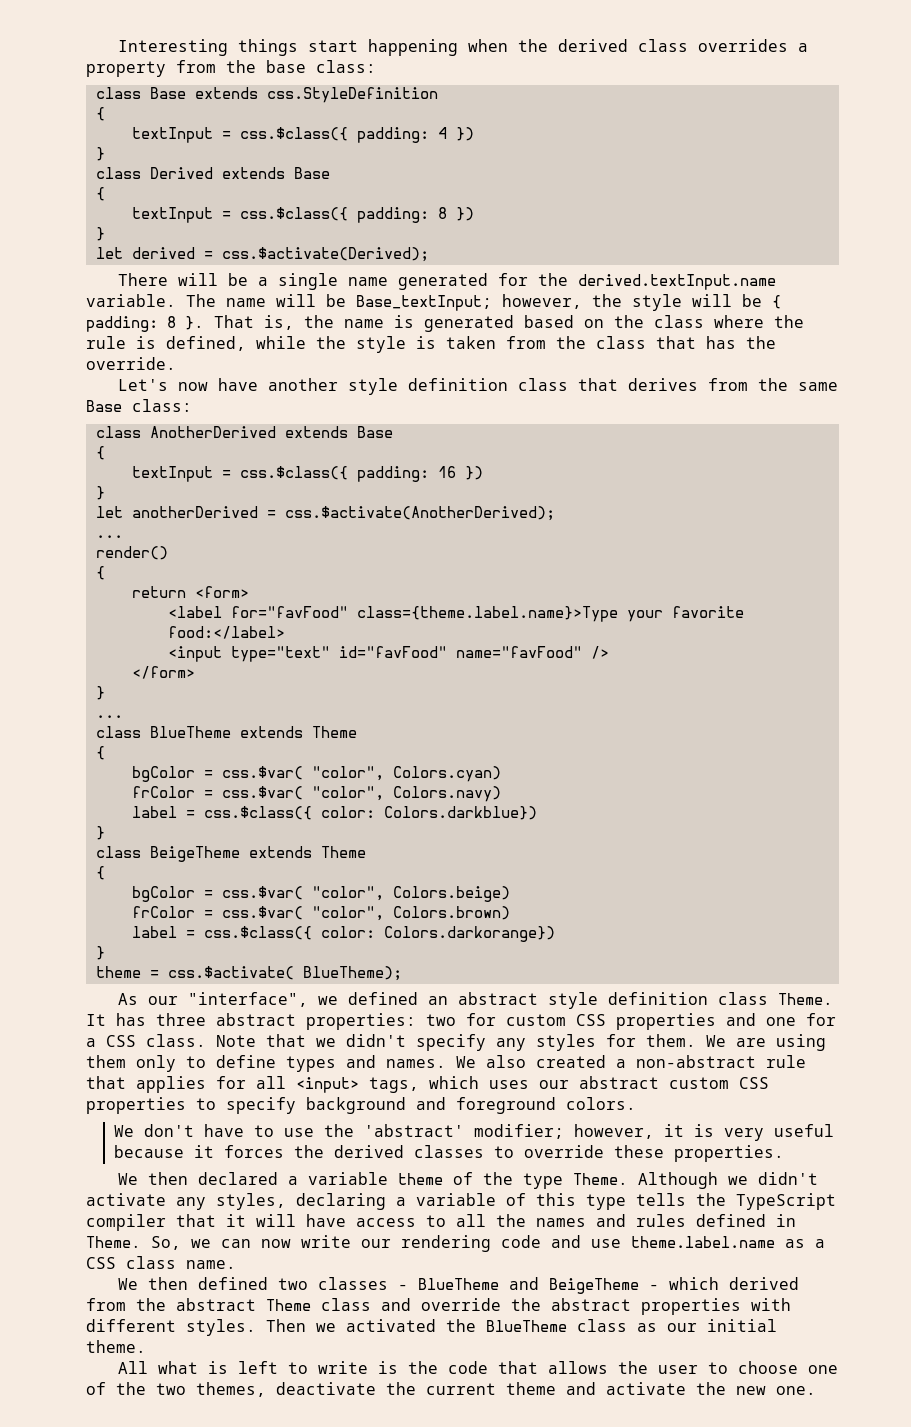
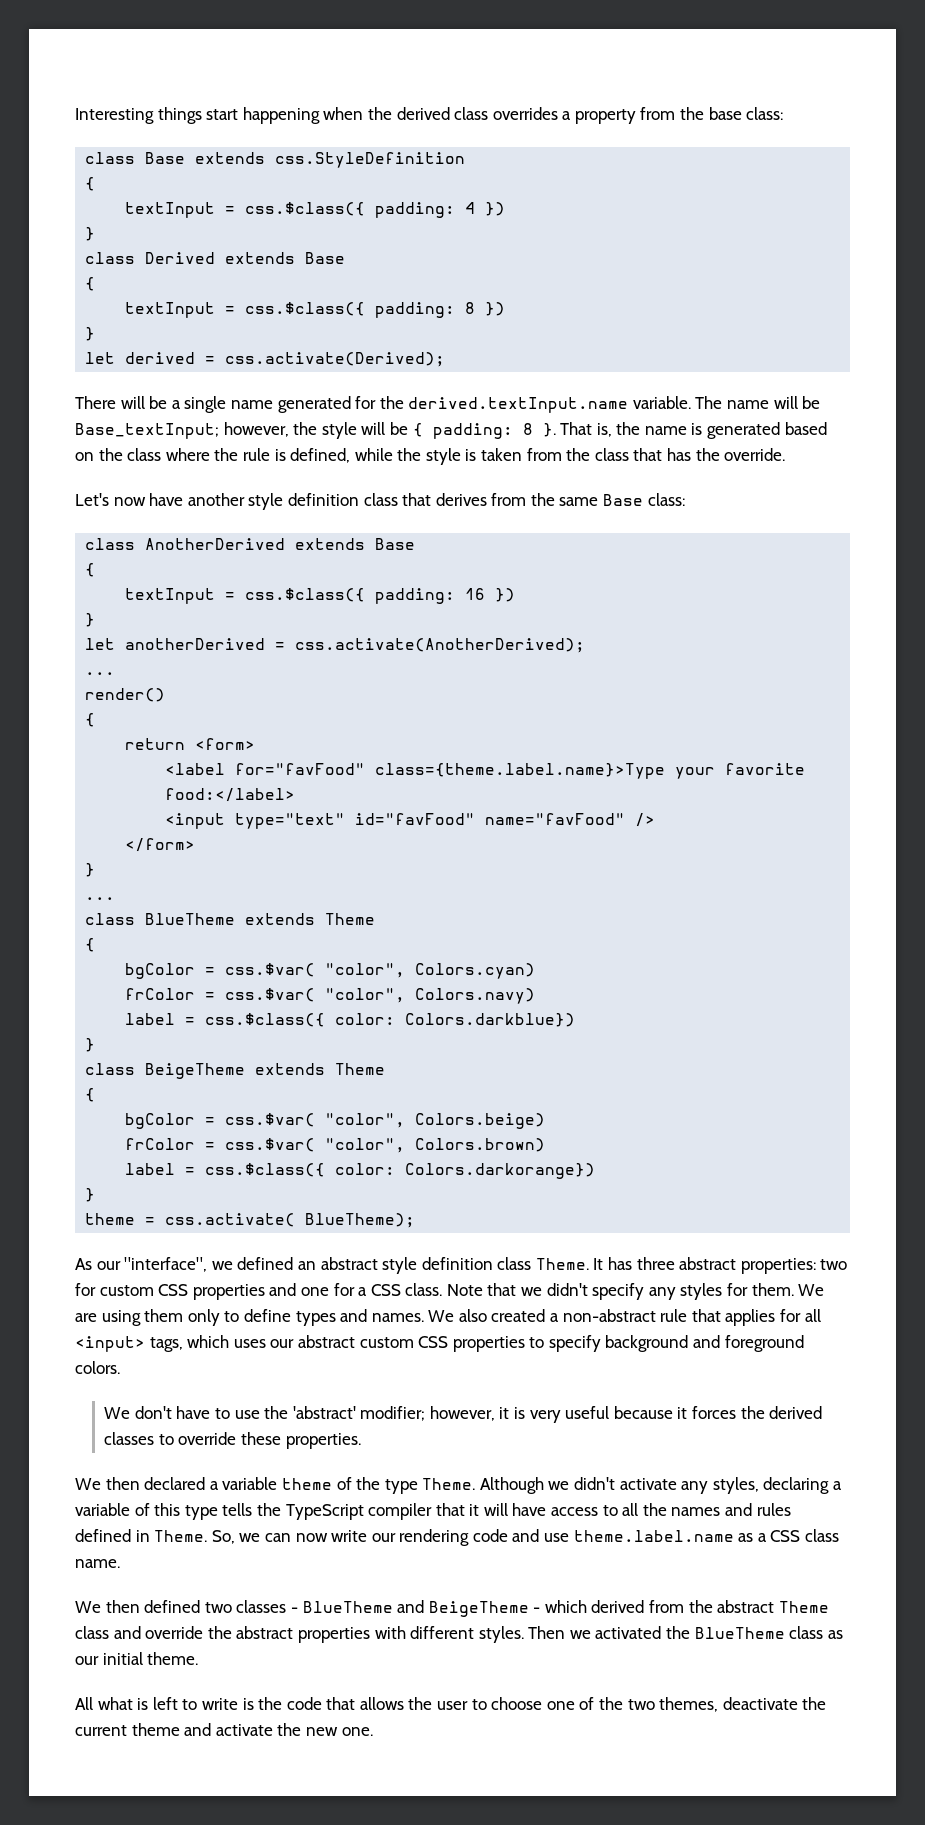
[221,247,429,262] css.$activate(Derived); -> [225,352,446,367] css.activate(Derived);
[284,506,555,521] css.$activate(AnotherDerived); -> [295,638,586,653] css.activate(AnotherDerived);
[167,966,294,980] css.$activate( -> [165,1213,296,1227] css.activate(

